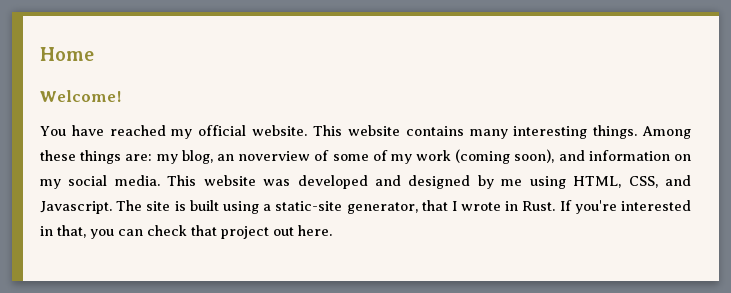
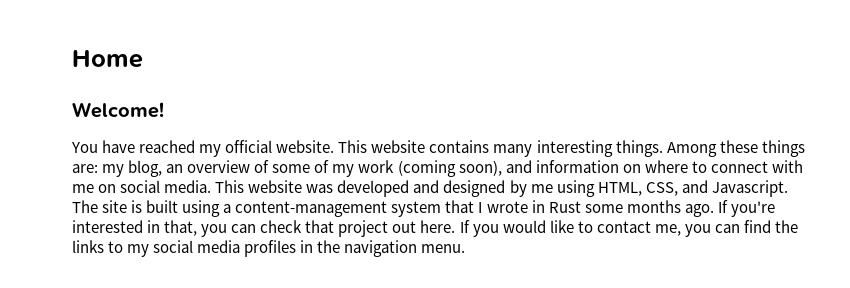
[238,151,311,161] noverview -> [187,160,251,173] overview
[40,179,61,189] my -> [644,160,803,173] [72,184,117,193] where to connect with me on
[275,201,418,214] static-site generator, -> [235,201,442,217] content-management system
[522,201,556,211] Rust. -> [548,200,714,217] Rust some months ago.
(332, 230) none -> [459,220,798,237] [72,240,466,257] If you would like to contact me, you can find the links to my social media profiles in the navigation menu.

